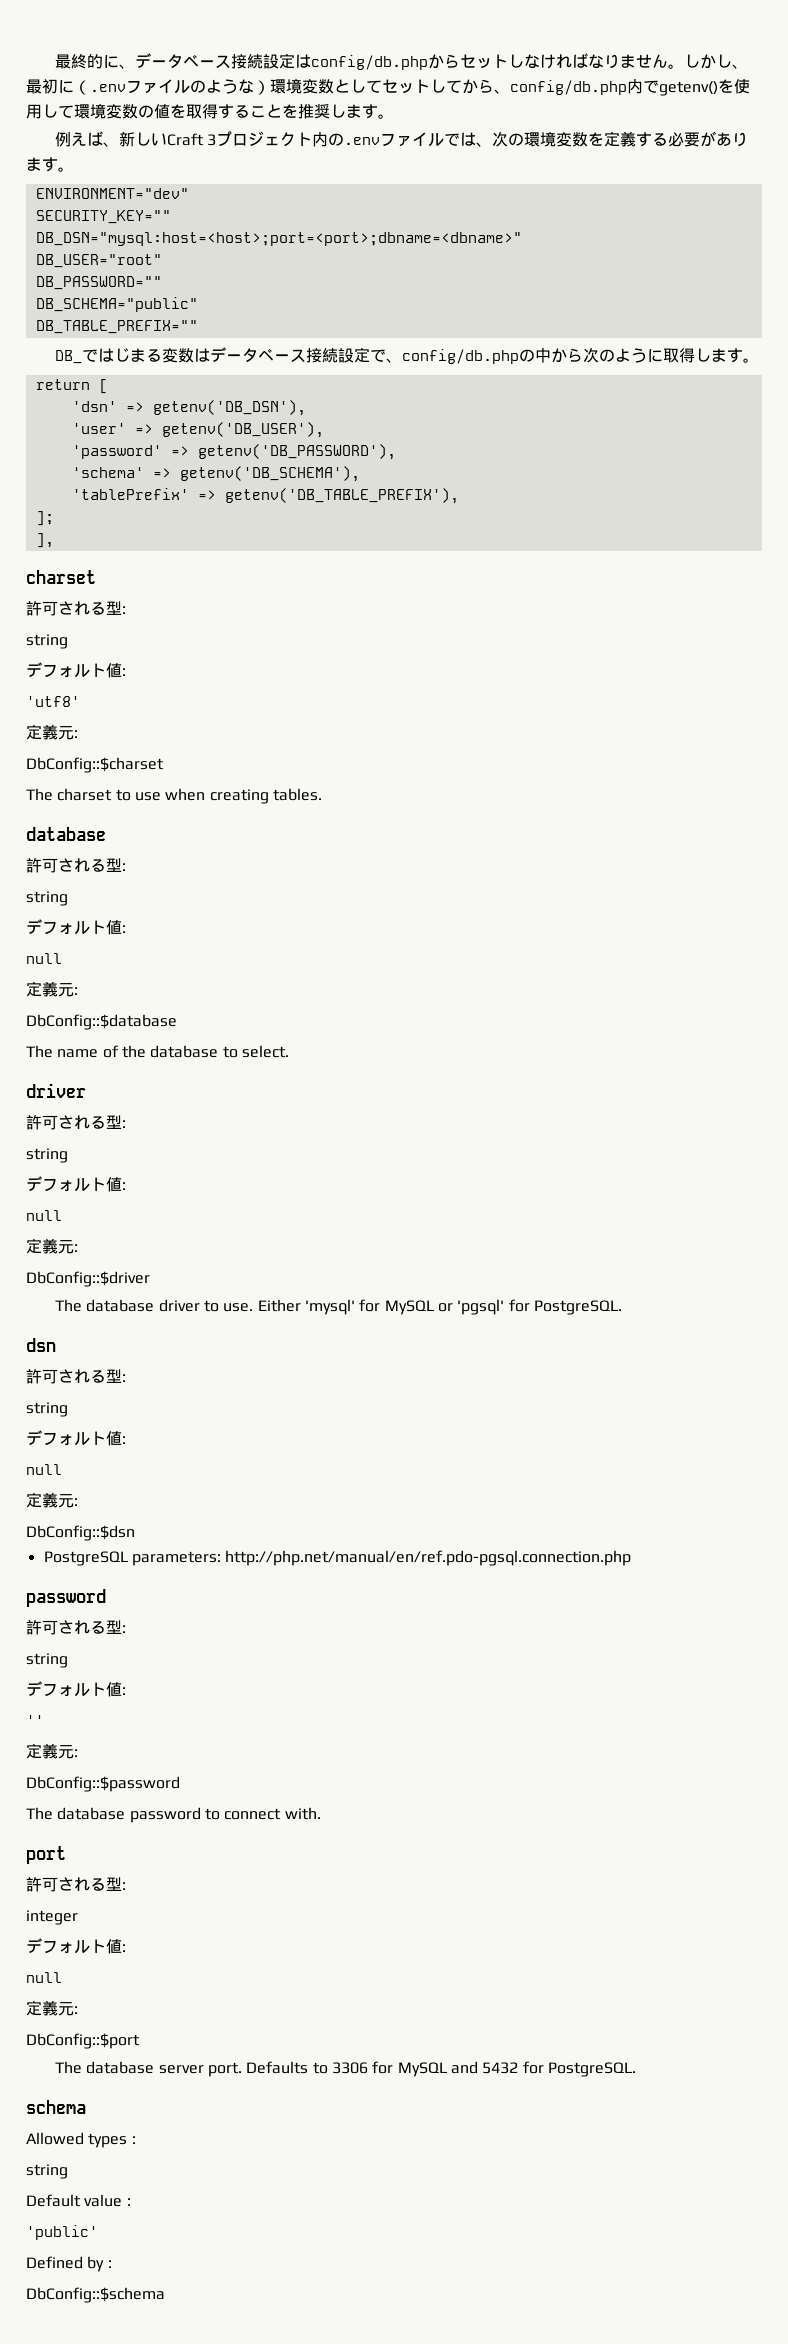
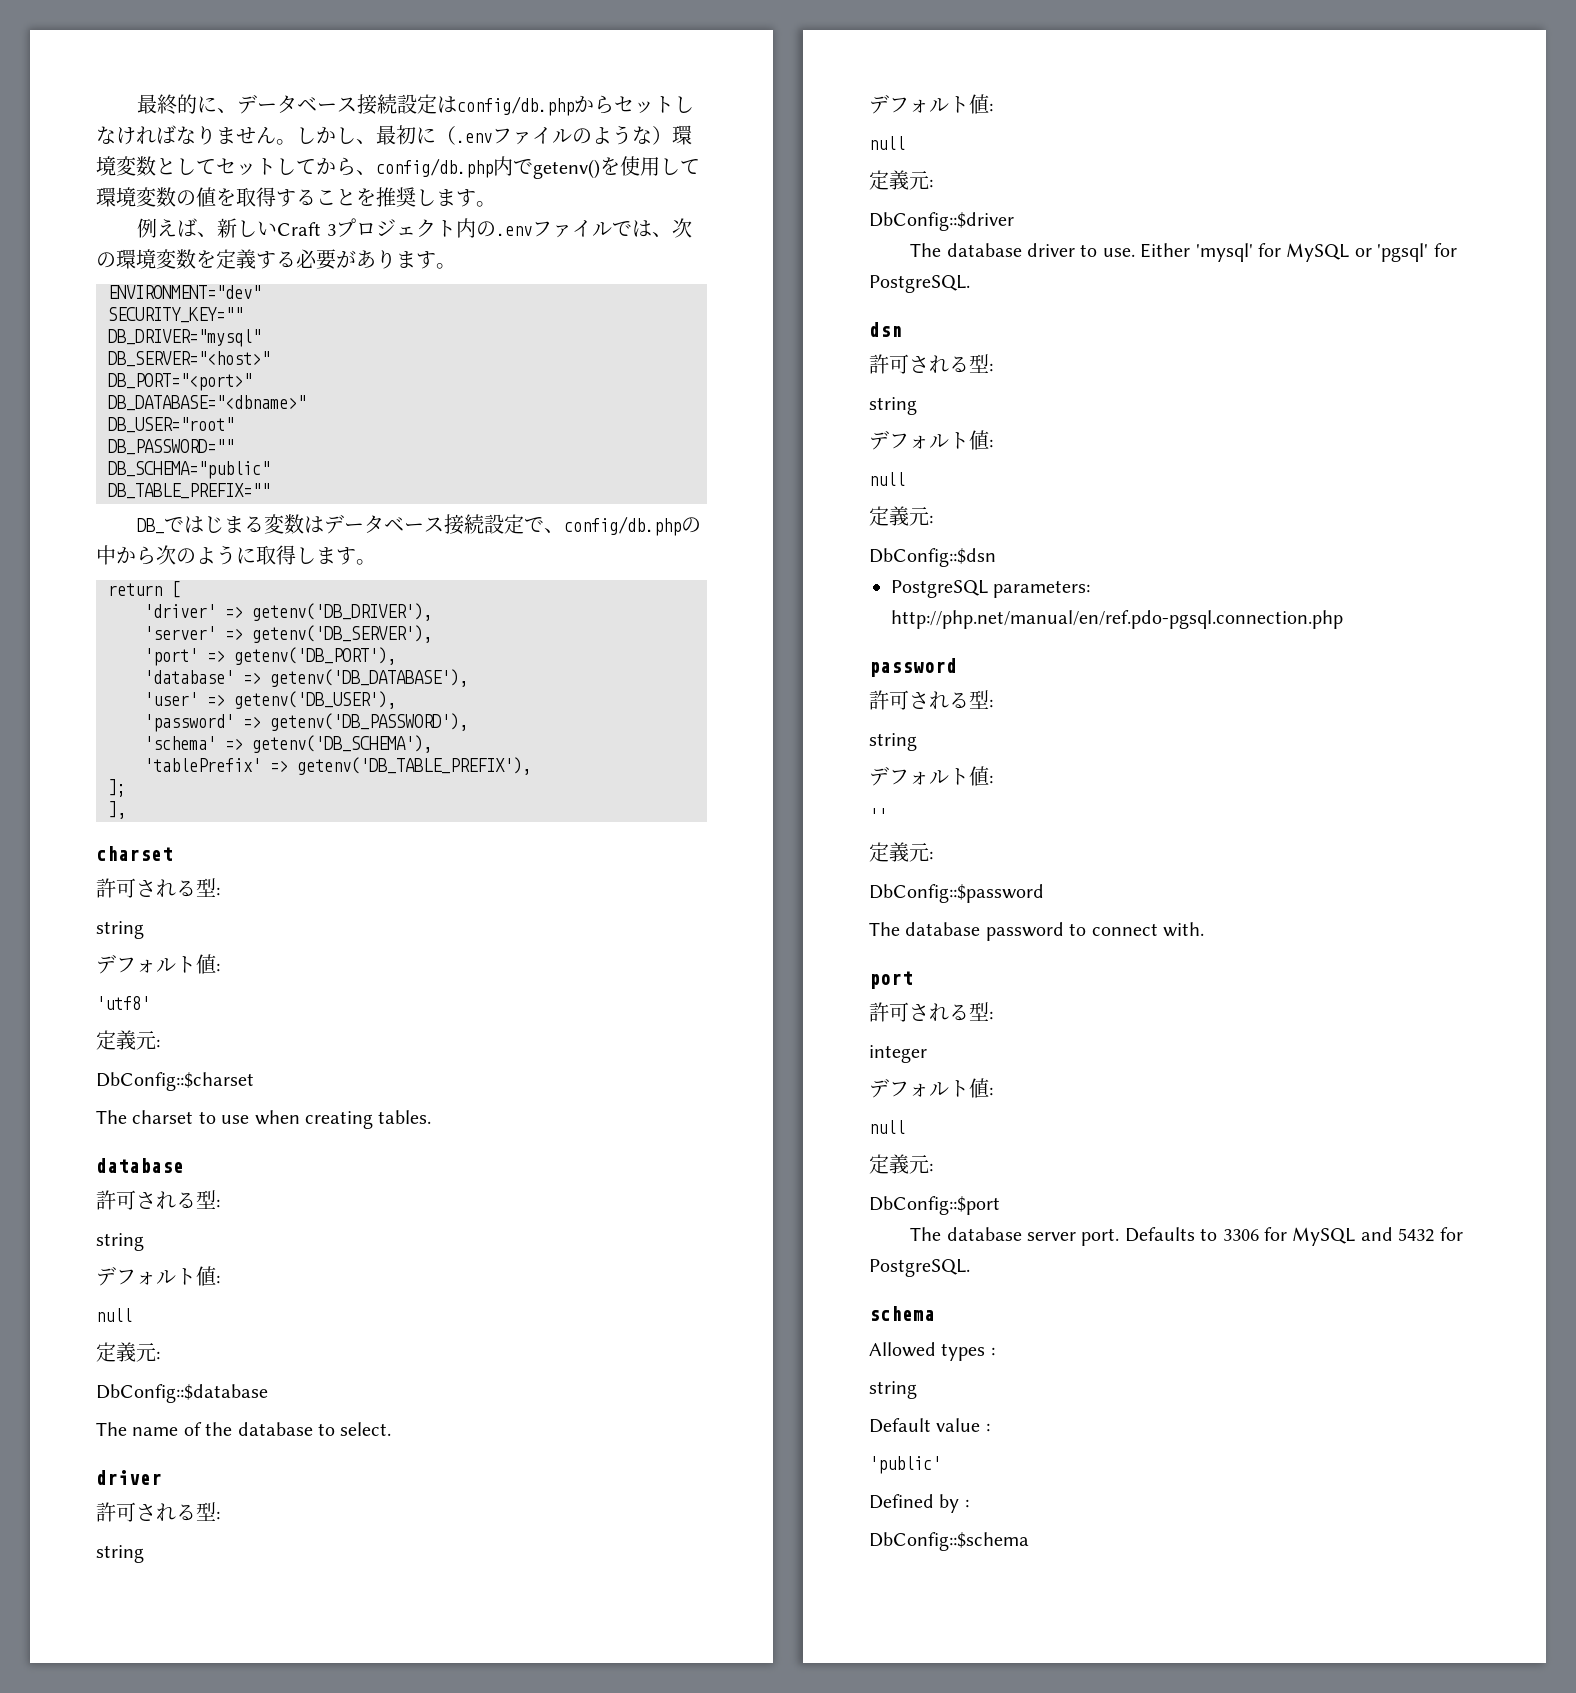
[35,232,522,246] DB_DSN="mysql:host=<host>;port=<port>;dbname=<dbname>" -> [108,329,261,347] [108,351,270,367] [108,373,252,391] [108,395,306,411] DB_DRIVER="mysql" // DB_SERVER="<host>" // DB_PORT="<port>" // DB_DATABASE="<dbname>"
[71,400,306,416] 'dsn' => getenv('DB_DSN'), -> [144,603,432,621] [144,625,432,643] [144,647,396,666] [144,669,468,687] 'driver' => getenv('DB_DRIVER'), // 'server' => getenv('DB_SERVER'), // 'port' => getenv('DB_PORT'), // 'database' => getenv('DB_DATABASE'),

